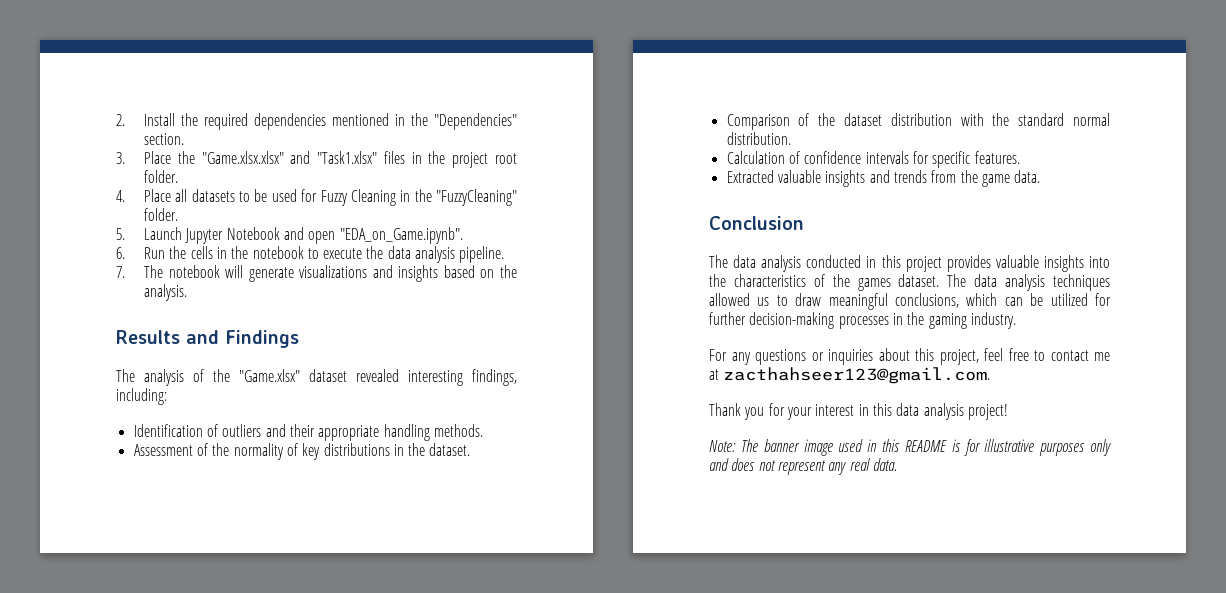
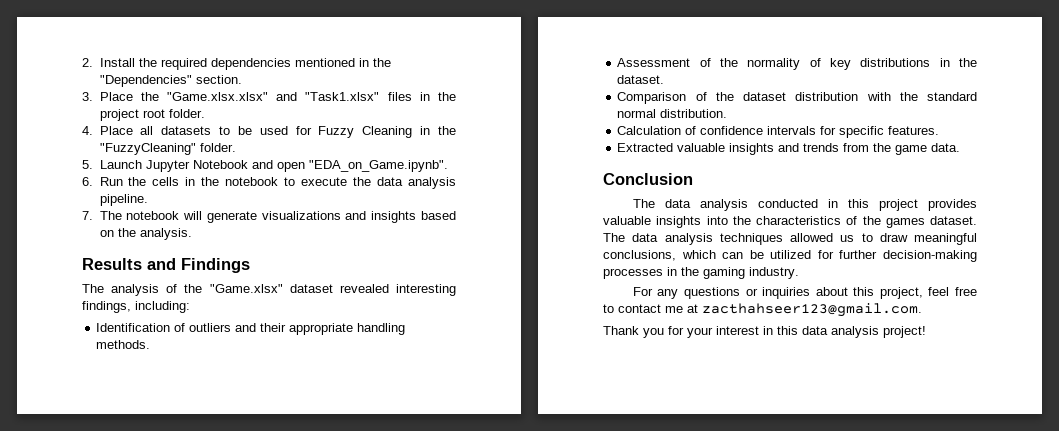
[709,439,1111,456] [709,458,897,475] // Note: The banner image used in this README is for illustrative purposes only and does not represent any real data. -> (926, 332) none

